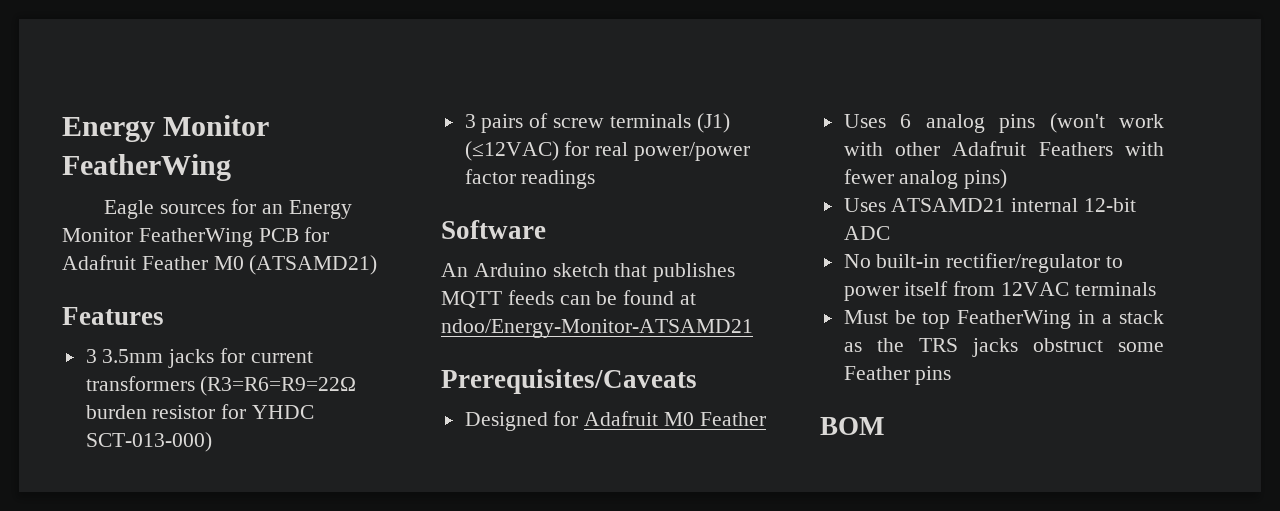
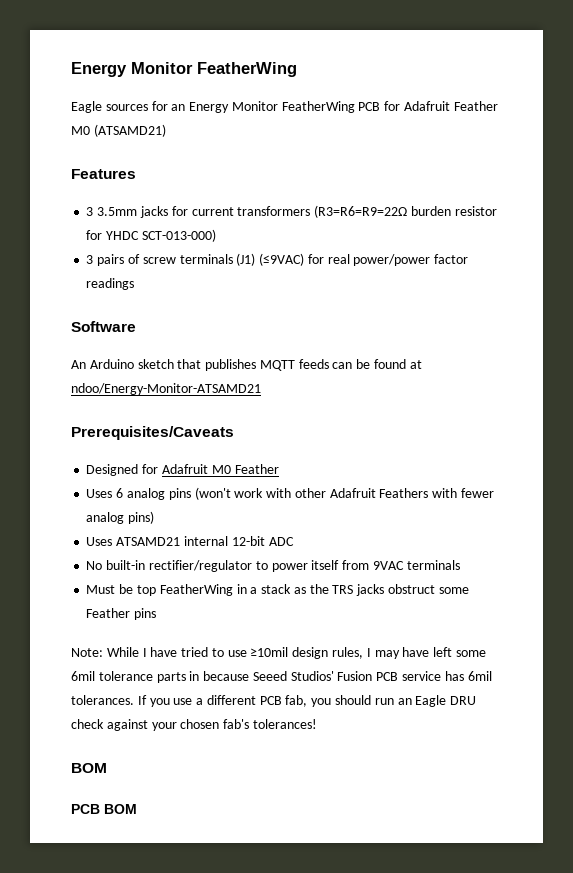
[464,141,559,161] (≤12VAC) -> [259,253,305,266] (≤9VAC)
[1001,282,1070,296] 12VAC -> [372,561,404,570] 9VAC
[820,417,884,435] // BOM -> [71,647,486,659] [71,671,492,683] [71,695,477,707] [71,719,317,731] [71,763,107,773] [71,804,137,814] // Note: While I have tried to use ≥10mil design rules, I may have left some 6mil tolerance parts in because Seeed Studios' Fusion PCB service has 6mil tolerances. If you use a different PCB fab, you should run an Eagle DRU check against your chosen fab's tolerances! // BOM // PCB BOM

